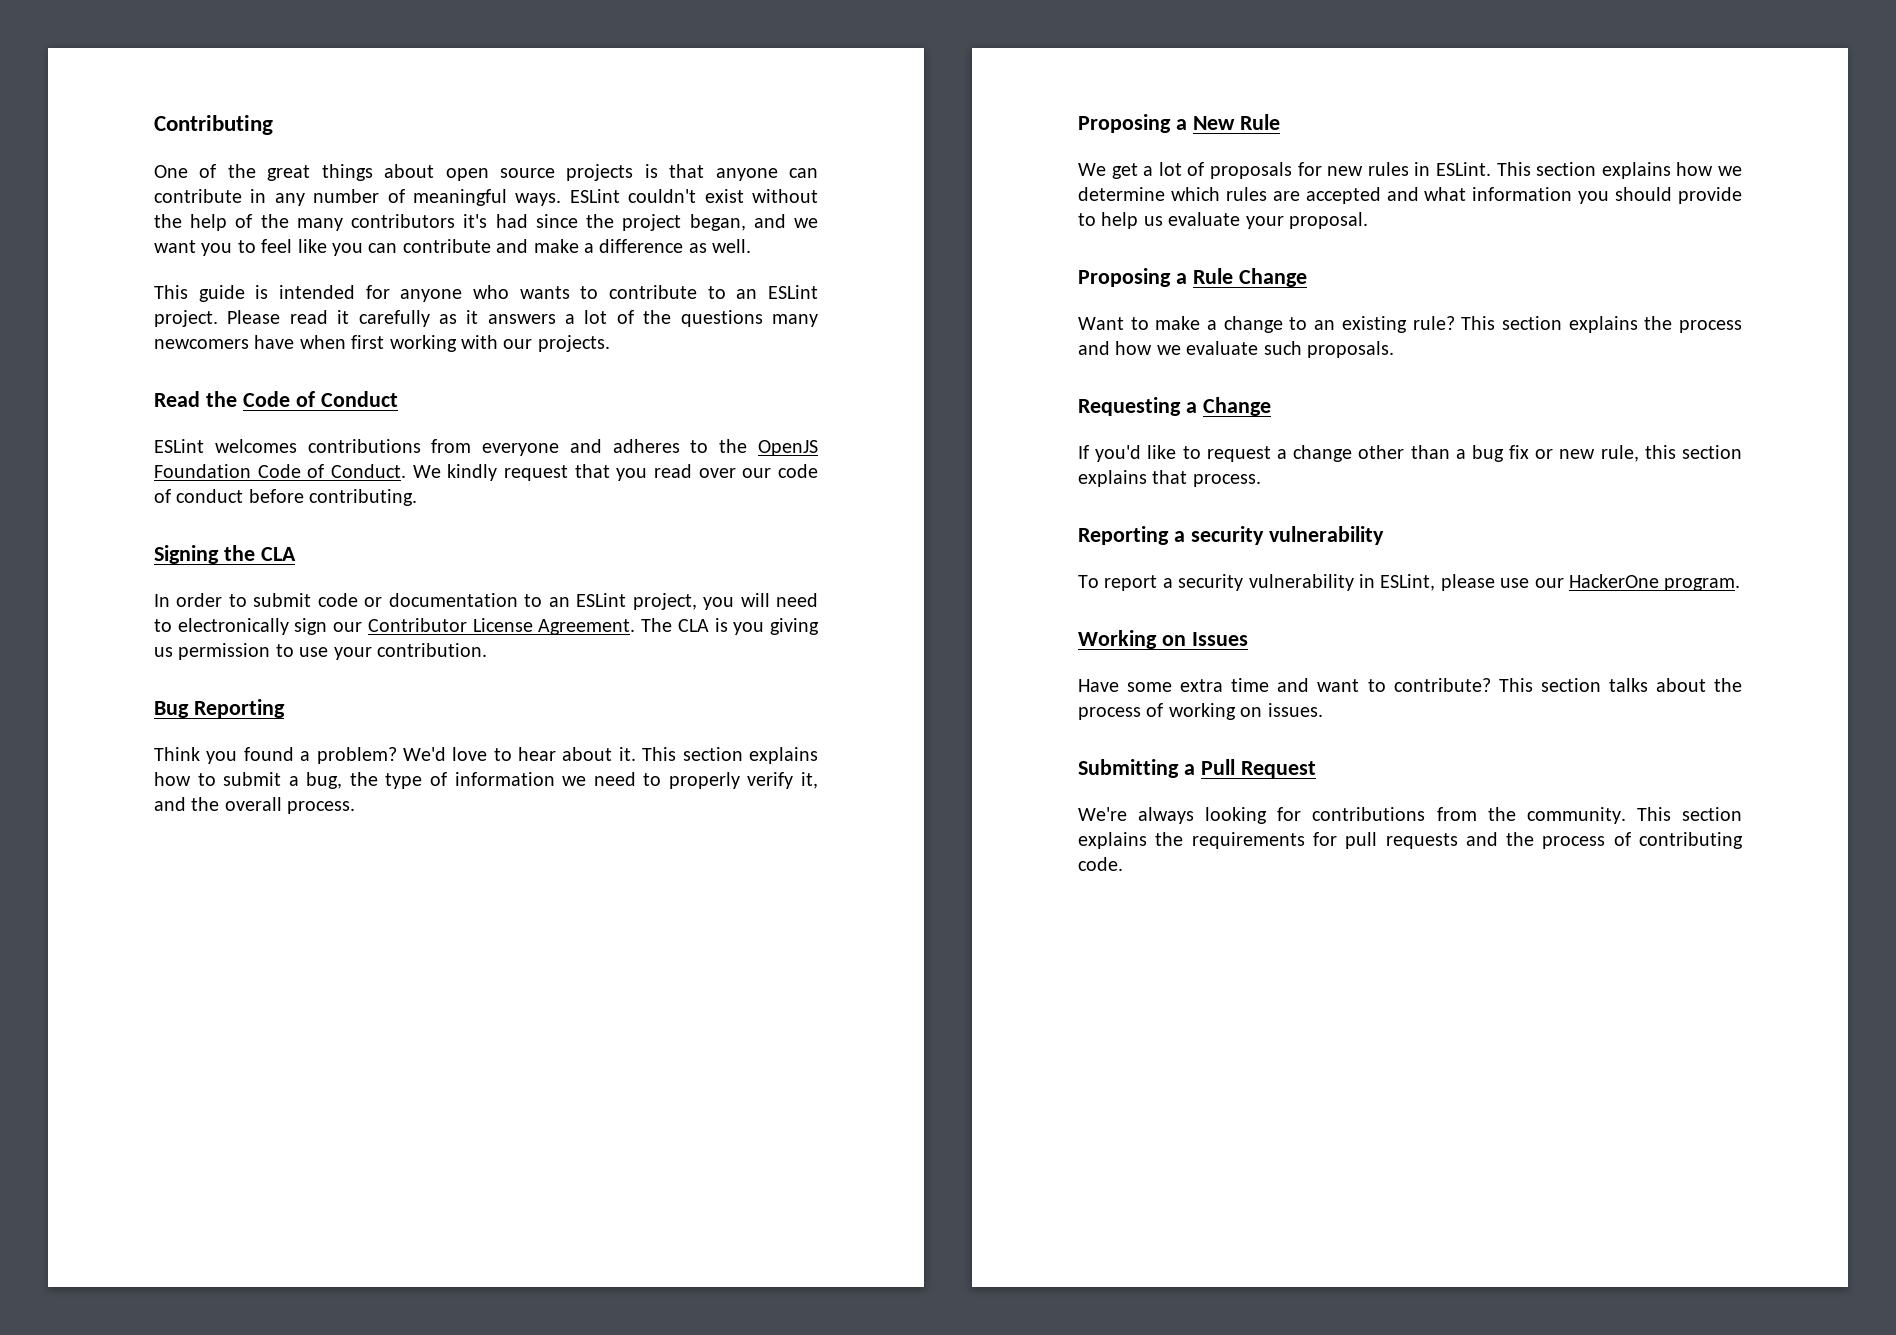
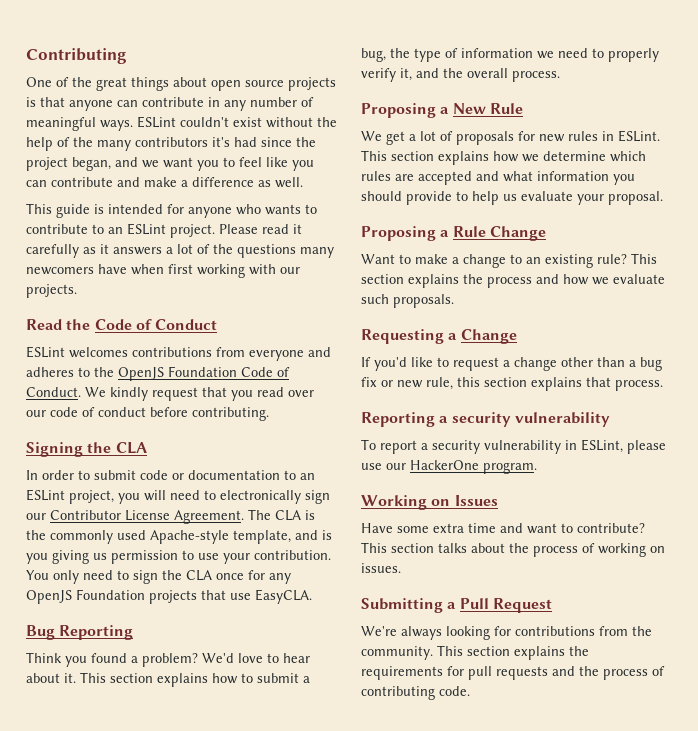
(728, 625) none -> [26,530,332,544] the commonly used Apache-style template, and is
(487, 650) none -> [26,570,291,584] [26,589,312,604] You only need to sign the CLA once for any OpenJS Foundation projects that use EasyCLA.

